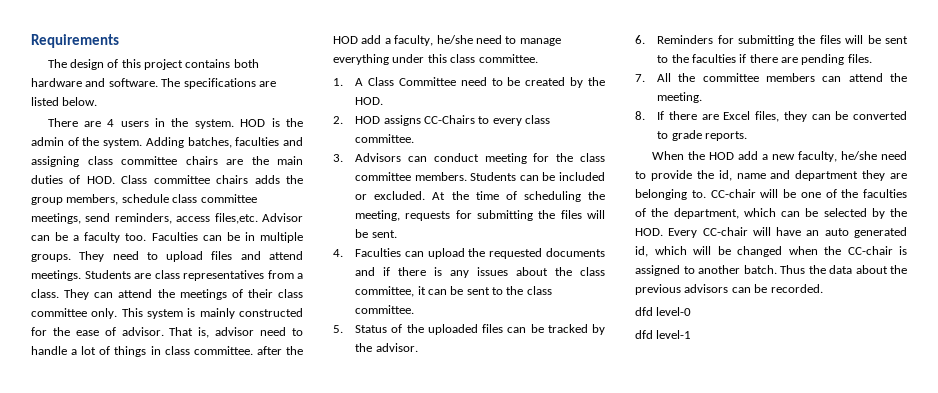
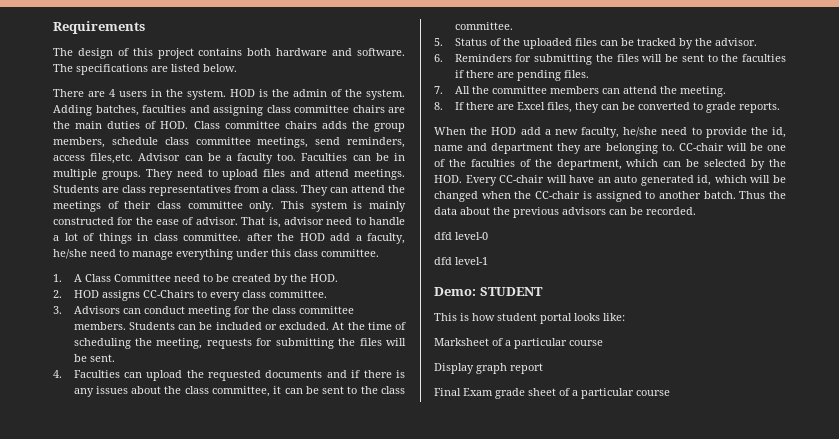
(692, 334) none -> [434,287,543,296] [434,313,625,324] [434,338,603,349] [434,363,543,374] [434,388,670,399] // Demo: STUDENT // This is how student portal looks like: // Marksheet of a particular course // Display graph report // Final Exam grade sheet of a particular course

